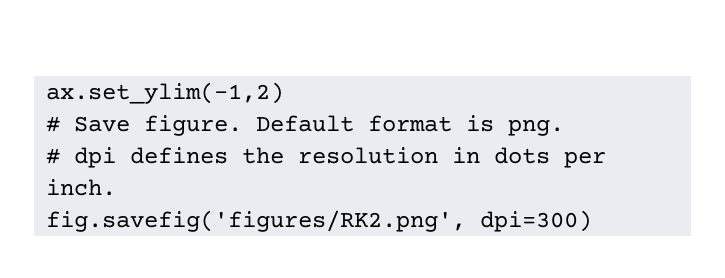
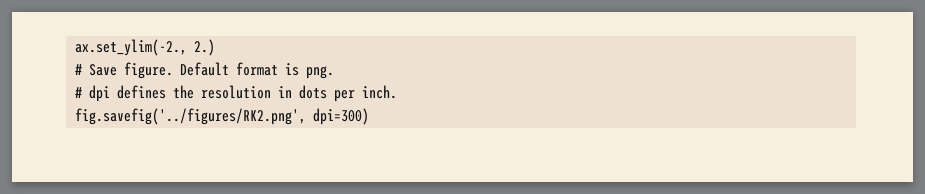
[46,82,285,104] ax.set_ylim(-1,2) -> [75,39,215,56] ax.set_ylim(-2., 2.)
[46,210,467,232] fig.savefig('figures/RK2.png', -> [75,108,306,125] fig.savefig('../figures/RK2.png',

